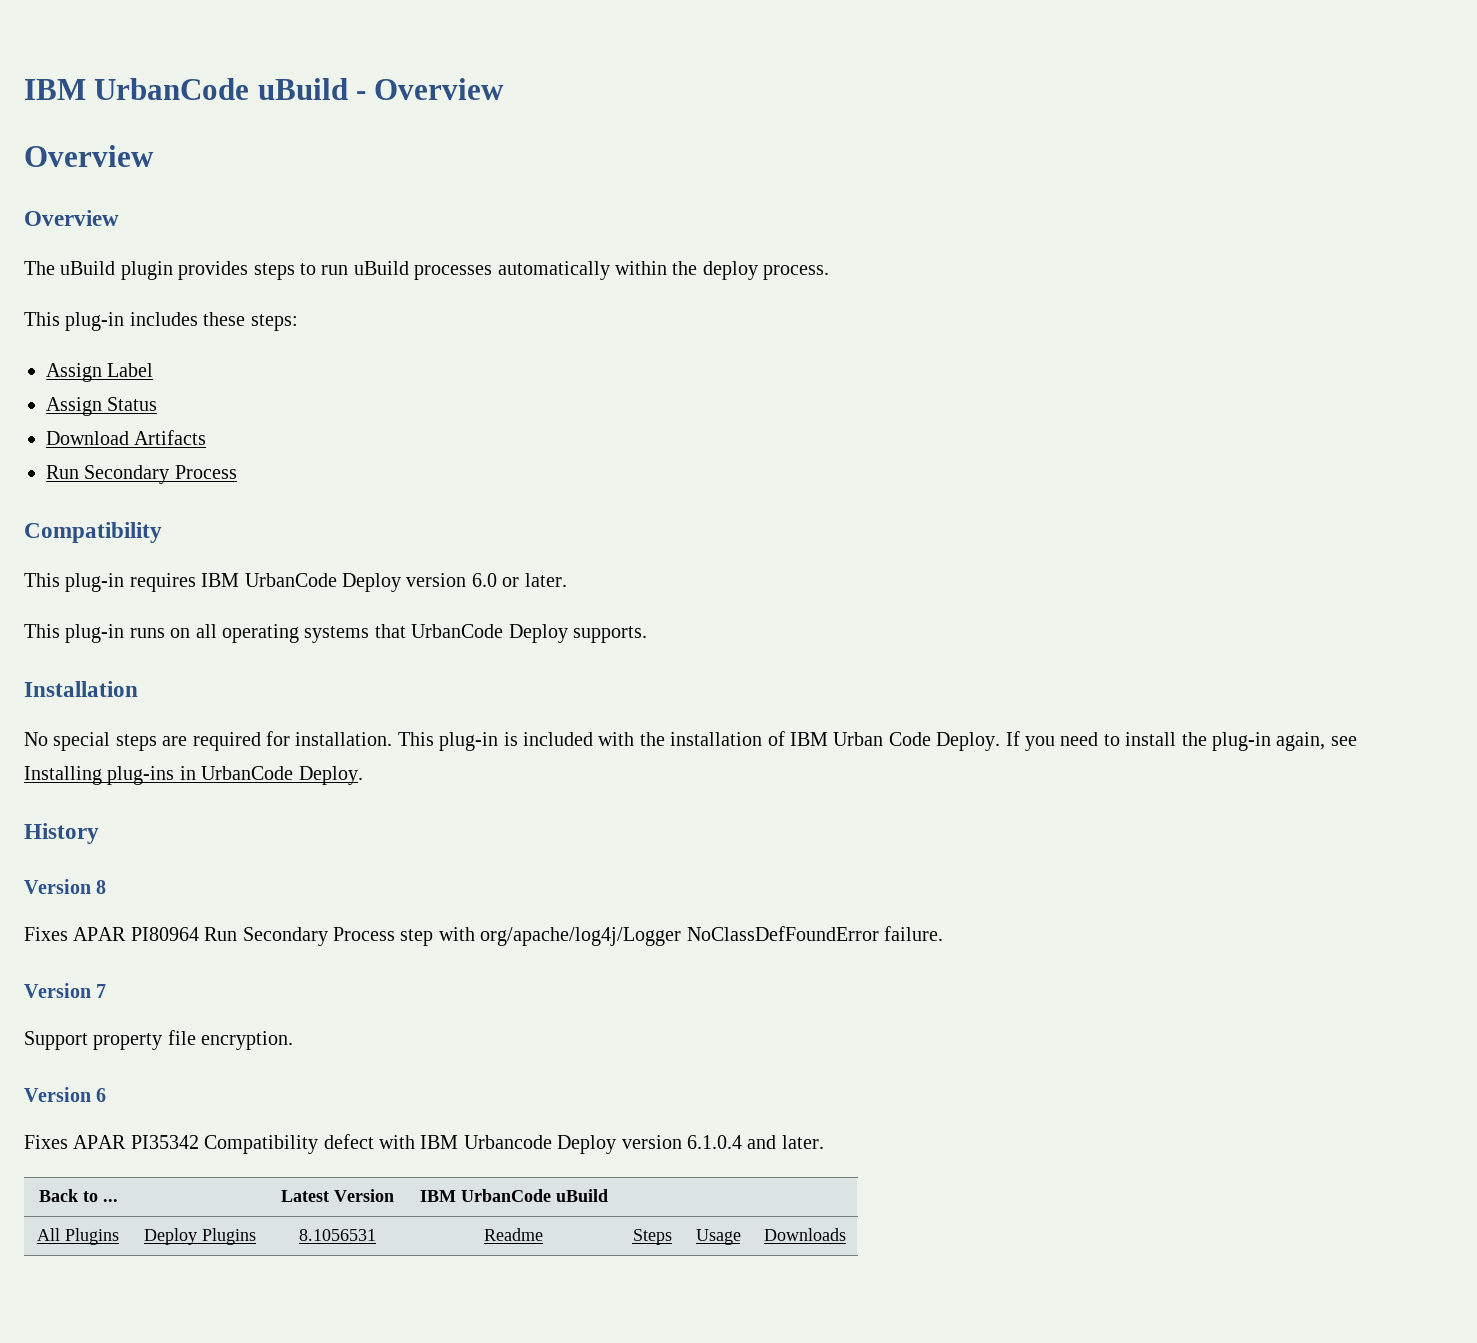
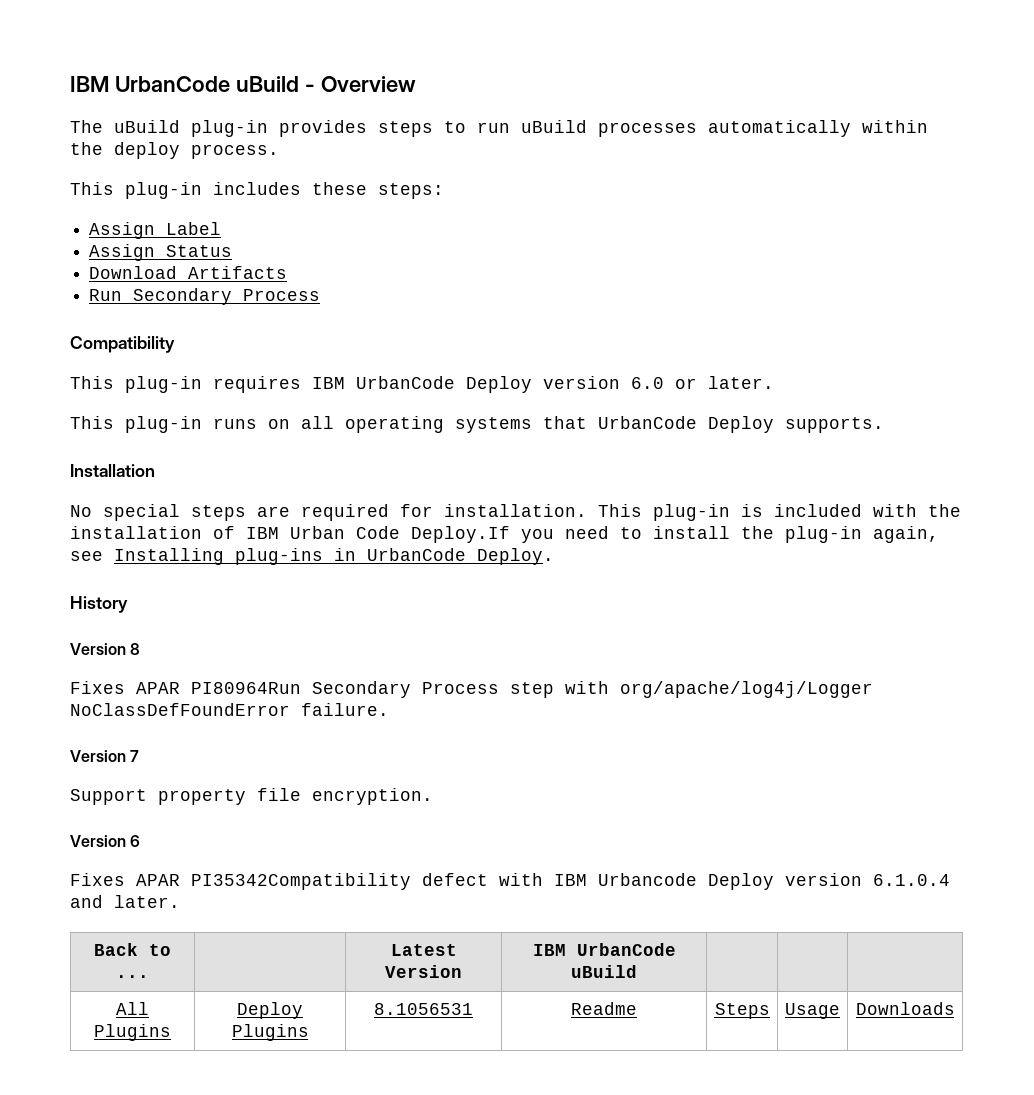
[24,145,154,167] [24,210,119,226] // Overview // Overview -> (416, 84) none
[120,261,173,280] plugin -> [191,120,268,137] plug-in
[936,731,1020,751] Deploy. If -> [411,526,510,543] Deploy.If
[130,927,238,941] PI80964 Run -> [191,682,301,694] PI80964Run
[130,1135,319,1154] PI35342 Compatibility -> [191,873,411,890] PI35342Compatibility

